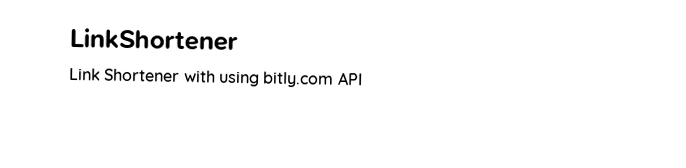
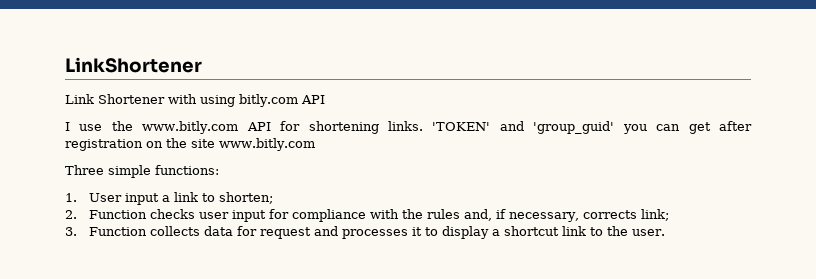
(363, 78) none -> [65,121,752,134] [65,138,315,151] [65,165,219,178] [65,192,274,205] [65,209,670,222] [65,226,666,239] // I use the www.bitly.com API for shortening links. 'TOKEN' and 'group_guid' you can get after registration on the site www.bitly.com // Three simple functions: // 1. User input a link to shorten; // 2. Function checks user input for compliance with the rules and, if necessary, corrects link; // 3. Function collects data for request and processes it to display a shortcut link to the user.

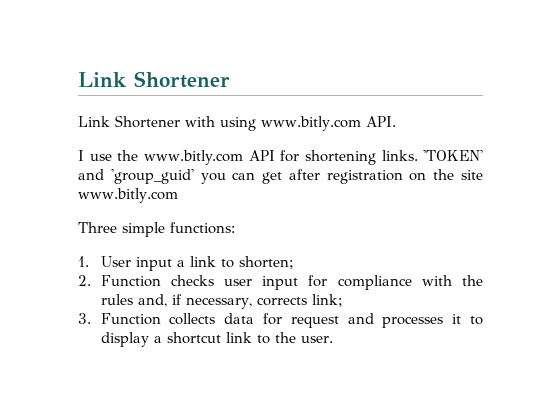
[65,57,202,73] LinkShortener -> [78,71,230,88] Link Shortener
[239,94,325,107] bitly.com API -> [261,116,396,131] www.bitly.com API.

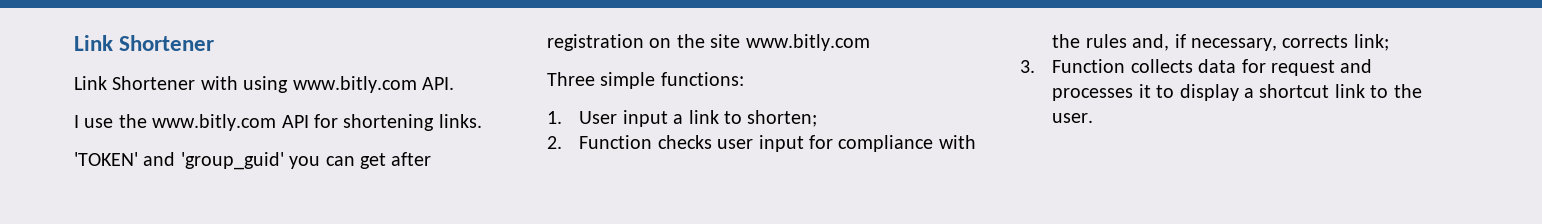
(418, 155) none -> (482, 121) //

